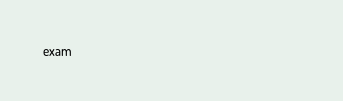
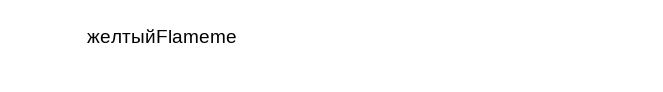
[43,49,72,56] exam -> [87,29,237,43] желтыйFlameme

